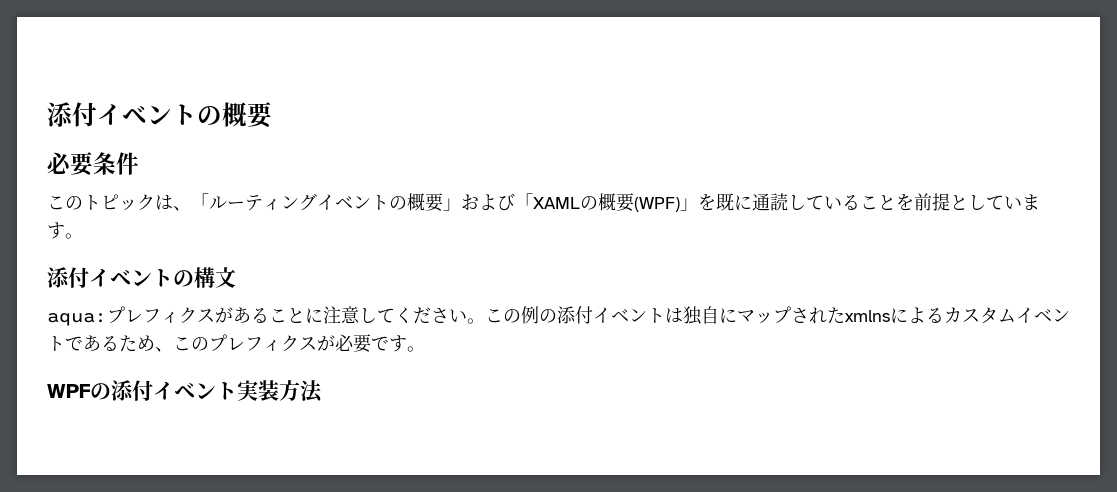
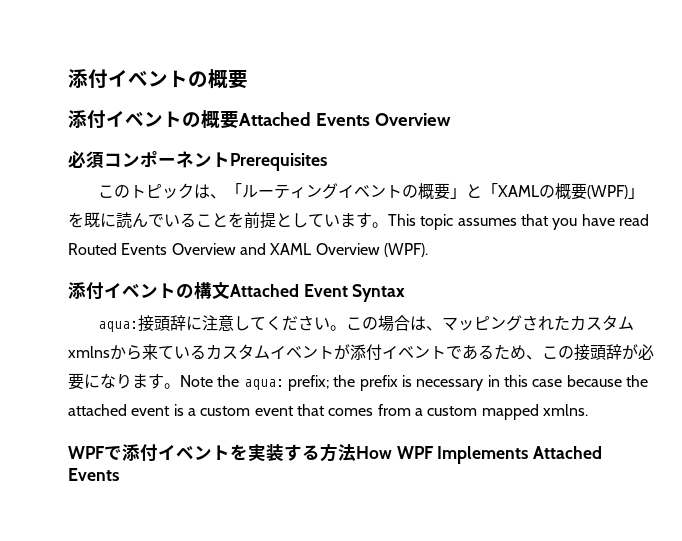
[47,152,139,176] 必要条件 -> [68,110,451,129] [68,150,327,171] 添付イベントの概要Attached Events Overview // 必須コンポーネントPrerequisites
[461,193,515,211] および -> [465,184,482,198] と
[752,193,824,211] 通読して -> [116,212,164,228] 読んで
(83, 236) none -> [388,214,649,230] [68,243,428,257] This topic assumes that you have read Routed Events Overview and XAML Overview (WPF).
[47,306,305,326] // aqua:プレフィクスがあること -> [230,284,406,302] [97,315,186,332] Attached Event Syntax // aqua:接頭辞
[521,306,926,325] 例の添付イベントは独自にマップされたxmlnsによ -> [377,315,634,332] [68,344,190,360] 場合は、マッピングされたカスタムxmlnsから来てい
(65, 343) none -> [334,344,446,361] が添付イベント
[209,334,425,353] [47,380,323,403] プレフィクスが必要です。 // WPFの添付イベント実装方法 -> [574,344,654,361] [68,373,648,391] [68,404,588,420] [68,443,603,464] [68,468,119,481] 接頭辞が必要になります。Note the aqua: prefix; the prefix is necessary in this case because the attached event is a custom event that comes from a custom mapped xmlns. // WPFで添付イベントを実装する方法How WPF Implements Attached Events

